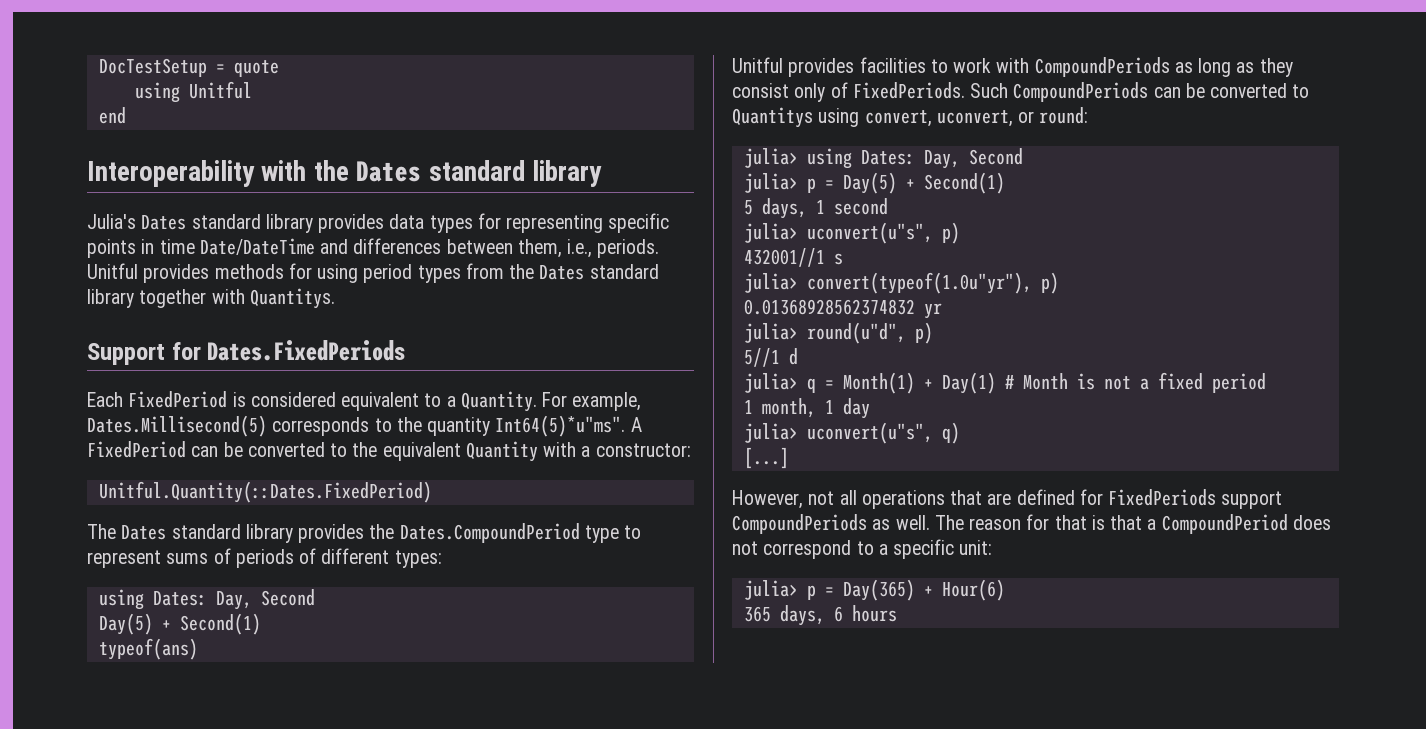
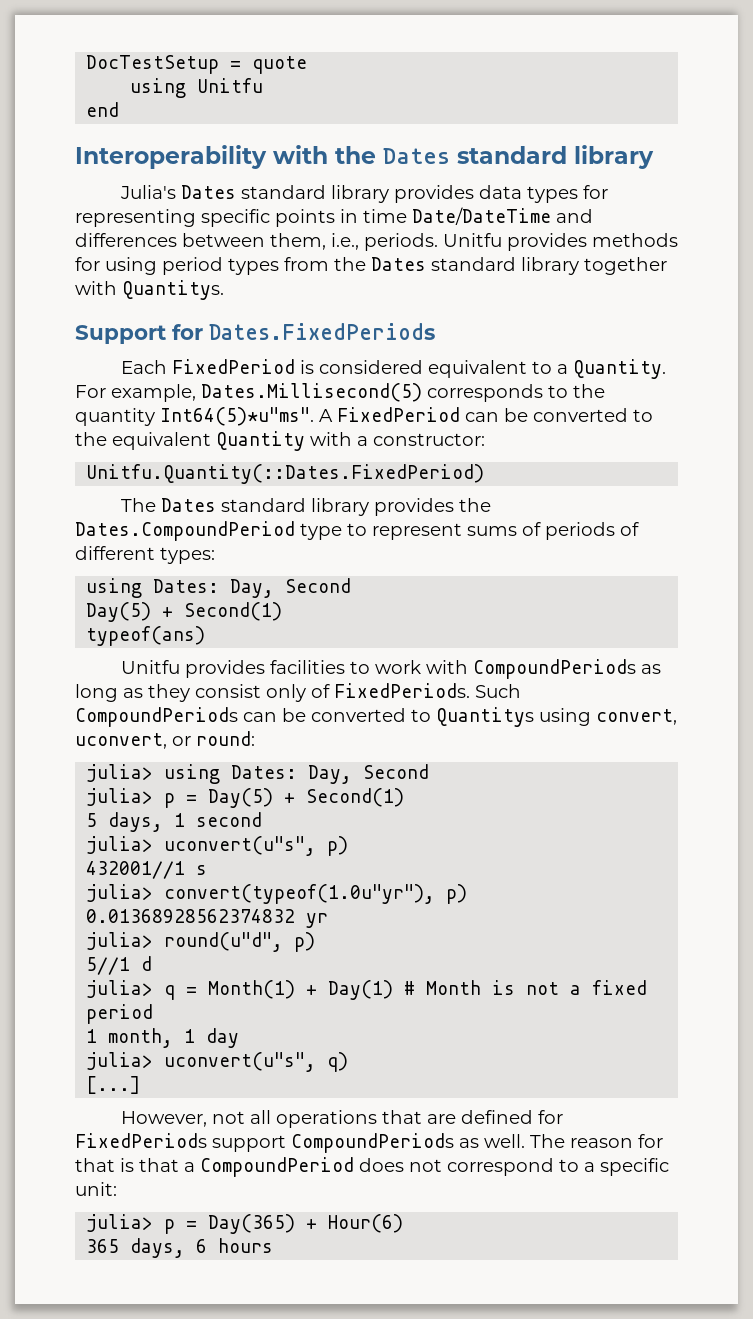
[188,81,252,99] Unitful -> [197,78,264,93] Unitfu
[87,263,138,279] Unitful -> [443,233,502,247] Unitfu
[98,481,432,503] Unitful.Quantity(::Dates.FixedPeriod) -> [86,464,485,484] Unitfu.Quantity(::Dates.FixedPeriod)
[732,57,783,73] Unitful -> [120,660,180,674] Unitfu

